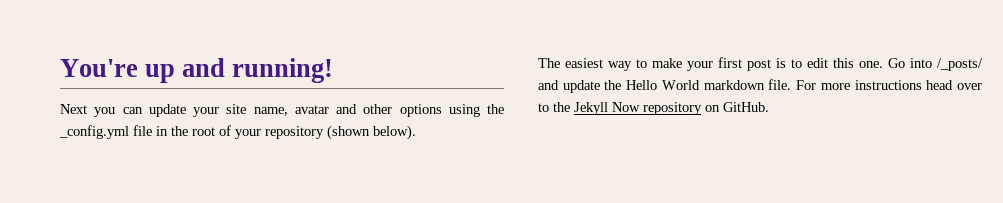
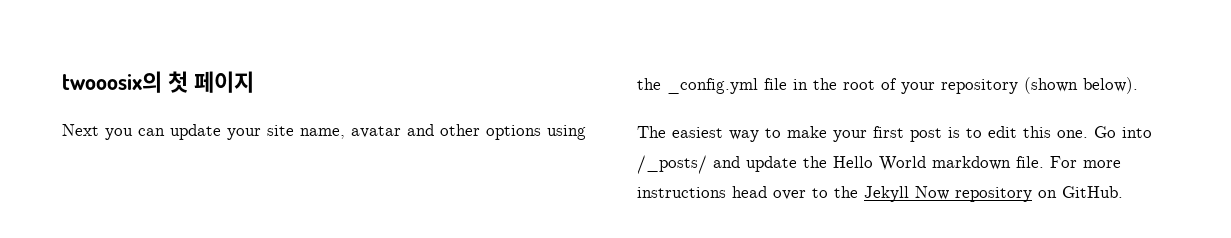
[60,58,334,83] You're up and running! -> [62,71,254,93] twooosix의 첫 페이지

